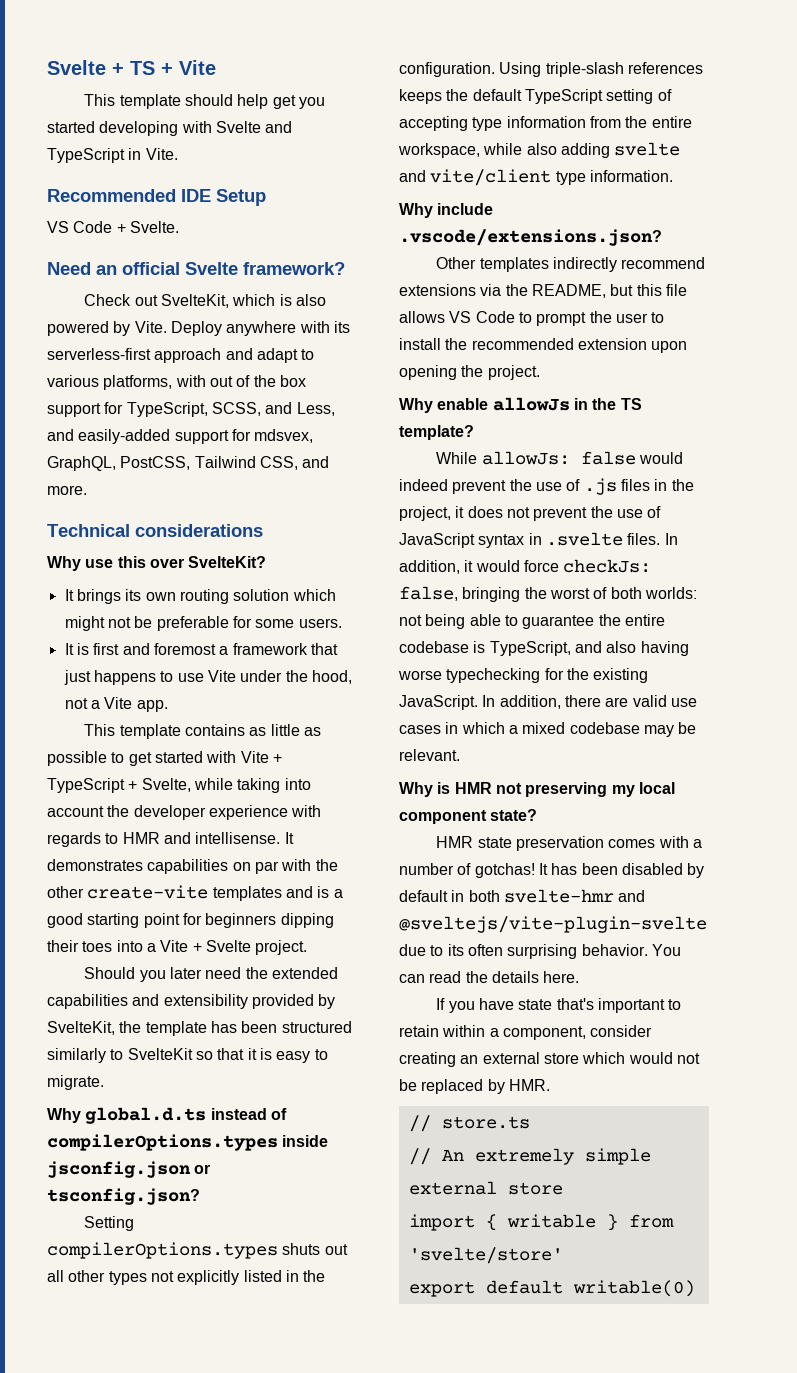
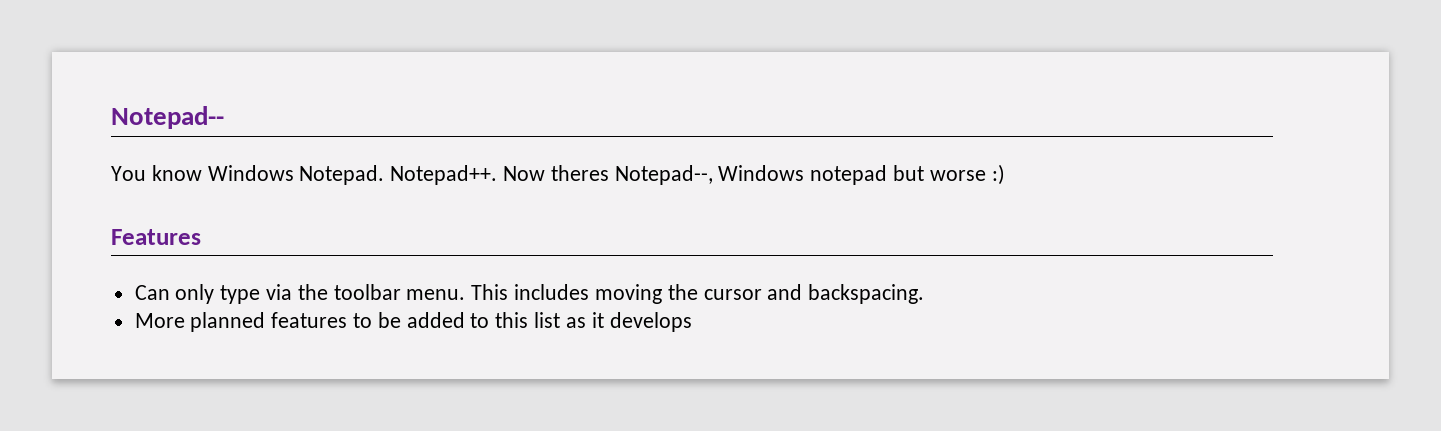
[47,60,216,75] [84,94,326,109] [47,121,293,136] [47,148,178,163] [47,189,266,206] [47,221,179,233] [47,262,345,275] [84,294,327,308] [47,321,350,336] [47,348,315,363] [47,375,306,390] [47,402,335,417] [47,429,314,444] [47,456,330,471] [47,485,87,495] [47,524,263,537] [47,556,267,571] [64,589,336,604] [64,616,342,631] [64,643,338,655] [63,670,352,685] [64,697,168,712] [84,724,322,739] [47,751,282,766] [47,778,311,793] [47,805,322,820] [47,832,294,847] [47,859,338,874] [47,885,343,901] [47,913,334,928] [47,940,308,955] [84,967,339,982] [47,994,336,1009] [47,1021,352,1036] [47,1048,328,1063] [47,1075,104,1090] [47,1107,287,1124] [47,1134,329,1151] [47,1161,211,1178] [47,1188,200,1205] [84,1216,135,1231] [47,1242,348,1259] [47,1270,326,1285] [399,62,703,77] [399,89,672,104] [399,116,692,131] [398,142,681,158] [399,169,673,186] [399,203,494,218] [399,229,662,246] [436,257,706,272] [399,284,687,298] [399,311,665,326] [399,338,688,353] [399,365,540,380] [399,397,642,413] [399,425,474,440] [436,451,684,465] [399,478,694,495] [399,506,662,521] [399,532,678,548] [399,559,652,574] [399,586,697,602] [399,614,665,629] [399,641,689,656] [398,668,649,683] [399,695,697,710] [399,722,697,737] [399,749,460,761] [399,782,675,797] [399,809,538,824] [436,836,703,851] [399,863,705,878] [399,889,646,903] [399,916,707,933] [399,944,681,959] [399,971,580,983] [436,998,682,1013] [399,1025,653,1040] [399,1052,700,1067] [399,1079,550,1094] [408,1115,530,1132] [408,1148,651,1165] [408,1181,563,1195] [408,1214,674,1231] [408,1247,563,1264] [408,1280,695,1297] Svelte + TS + Vite // This template should help get you started developing with Svelte and TypeScript in Vite. // Recommended IDE Setup // VS Code + Svelte. // Need an official Svelte framework? // Check out SvelteKit, which is also powered by Vite. Deploy anywhere with its serverless-first approach and adapt to various platforms, with out of the box support for TypeScript, SCSS, and Less, and easily-added support for mdsvex, GraphQL, PostCSS, Tailwind CSS, and more. // Technical considerations // Why use this over SvelteKit? // It brings its own routing solution which might not be preferable for some users. // It is first and foremost a framework that just happens to use Vite under the hood, not a Vite app. // This template contains as little as possible to get started with Vite + TypeScript + Svelte, while taking into account the developer experience with regards to HMR and intellisense. It demonstrates capabilities on par with the other create-vite templates and is a good starting point for beginners dipping their toes into a Vite + Svelte project. // Should you later need the extended capabilities and extensibility provided by SvelteKit, the template has been structured similarly to SvelteKit so that it is easy to migrate. // Why global.d.ts instead of compilerOptions.types inside jsconfig.json or tsconfig.json? // Setting compilerOptions.types shuts out all other types not explicitly listed in the configuration. Using triple-slash references keeps the default TypeScript setting of accepting type information from the entire workspace, while also adding svelte and vite/client type information. // Why include .vscode/extensions.json? // Other templates indirectly recommend extensions via the README, but this file allows VS Code to prompt the user to install the recommended extension upon opening the project. // Why enable allowJs in the TS template? // While allowJs: false would indeed prevent the use of .js files in the project, it does not prevent the use of JavaScript syntax in .svelte files. In addition, it would force checkJs: false, bringing the worst of both worlds: not being able to guarantee the entire codebase is TypeScript, and also having worse typechecking for the existing JavaScript. In addition, there are valid use cases in which a mixed codebase may be relevant. // Why is HMR not preserving my local component state? // HMR state preservation comes with a number of gotchas! It has been disabled by default in both svelte-hmr and @sveltejs/vite-plugin-svelte due to its often surprising behavior. You can read the details here. // If you have state that's important to retain within a component, consider creating an external store which would not be replaced by HMR. // // store.ts // // An extremely simple external store // import { writable } from 'svelte/store' // export default writable(0) -> [111,106,224,129] [111,164,1005,185] [111,229,201,245] [134,284,925,304] [134,312,692,332] Notepad-- // You know Windows Notepad. Notepad++. Now theres Notepad--, Windows notepad but worse :) // Features // Can only type via the toolbar menu. This includes moving the cursor and backspacing. // More planned features to be added to this list as it develops

